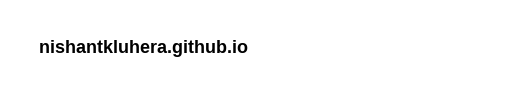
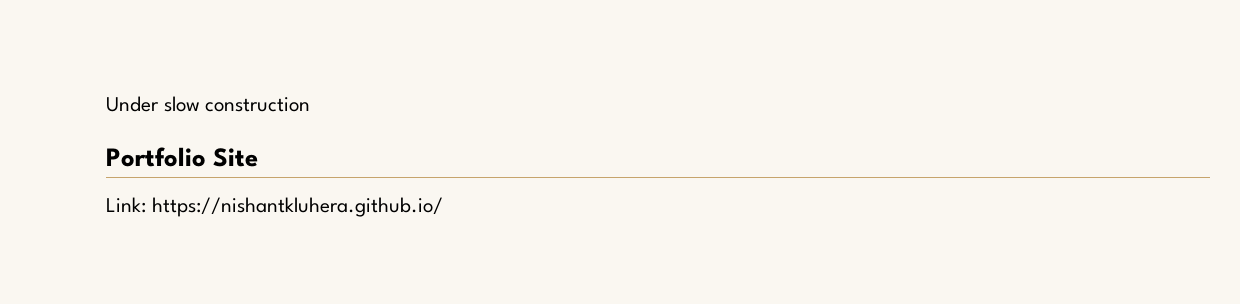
[39,40,248,57] nishantkluhera.github.io -> [106,96,311,112] [106,147,259,167] [106,197,443,217] Under slow construction // Portfolio Site // Link: https://nishantkluhera.github.io/

